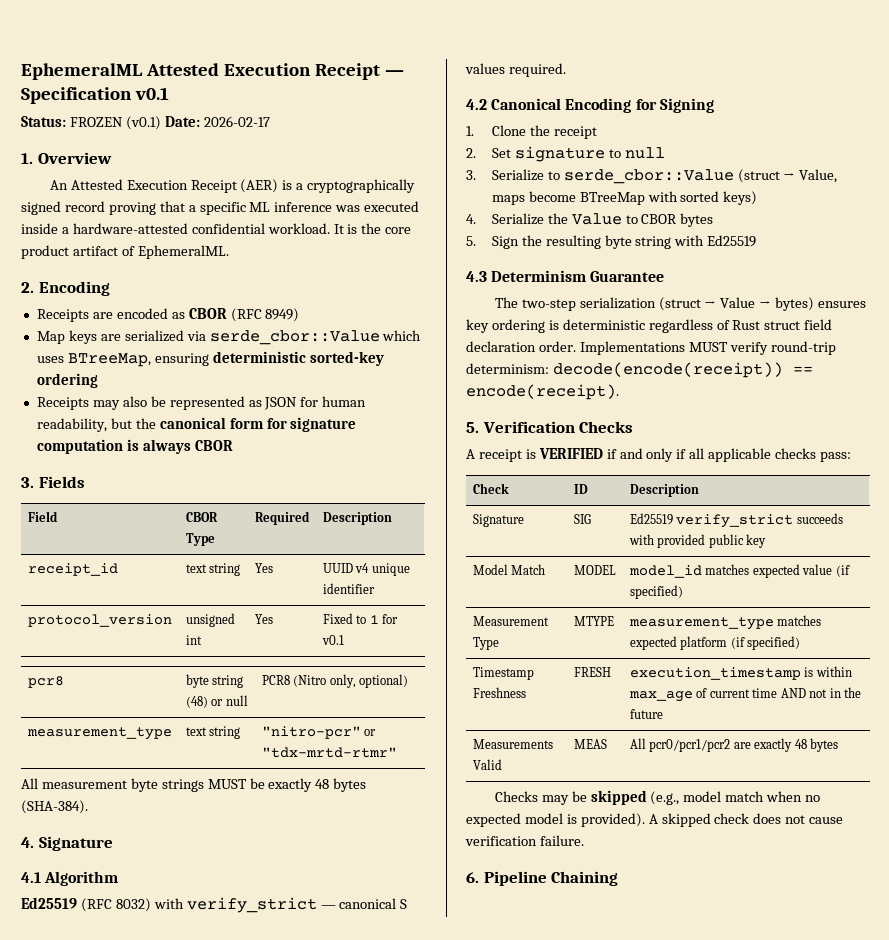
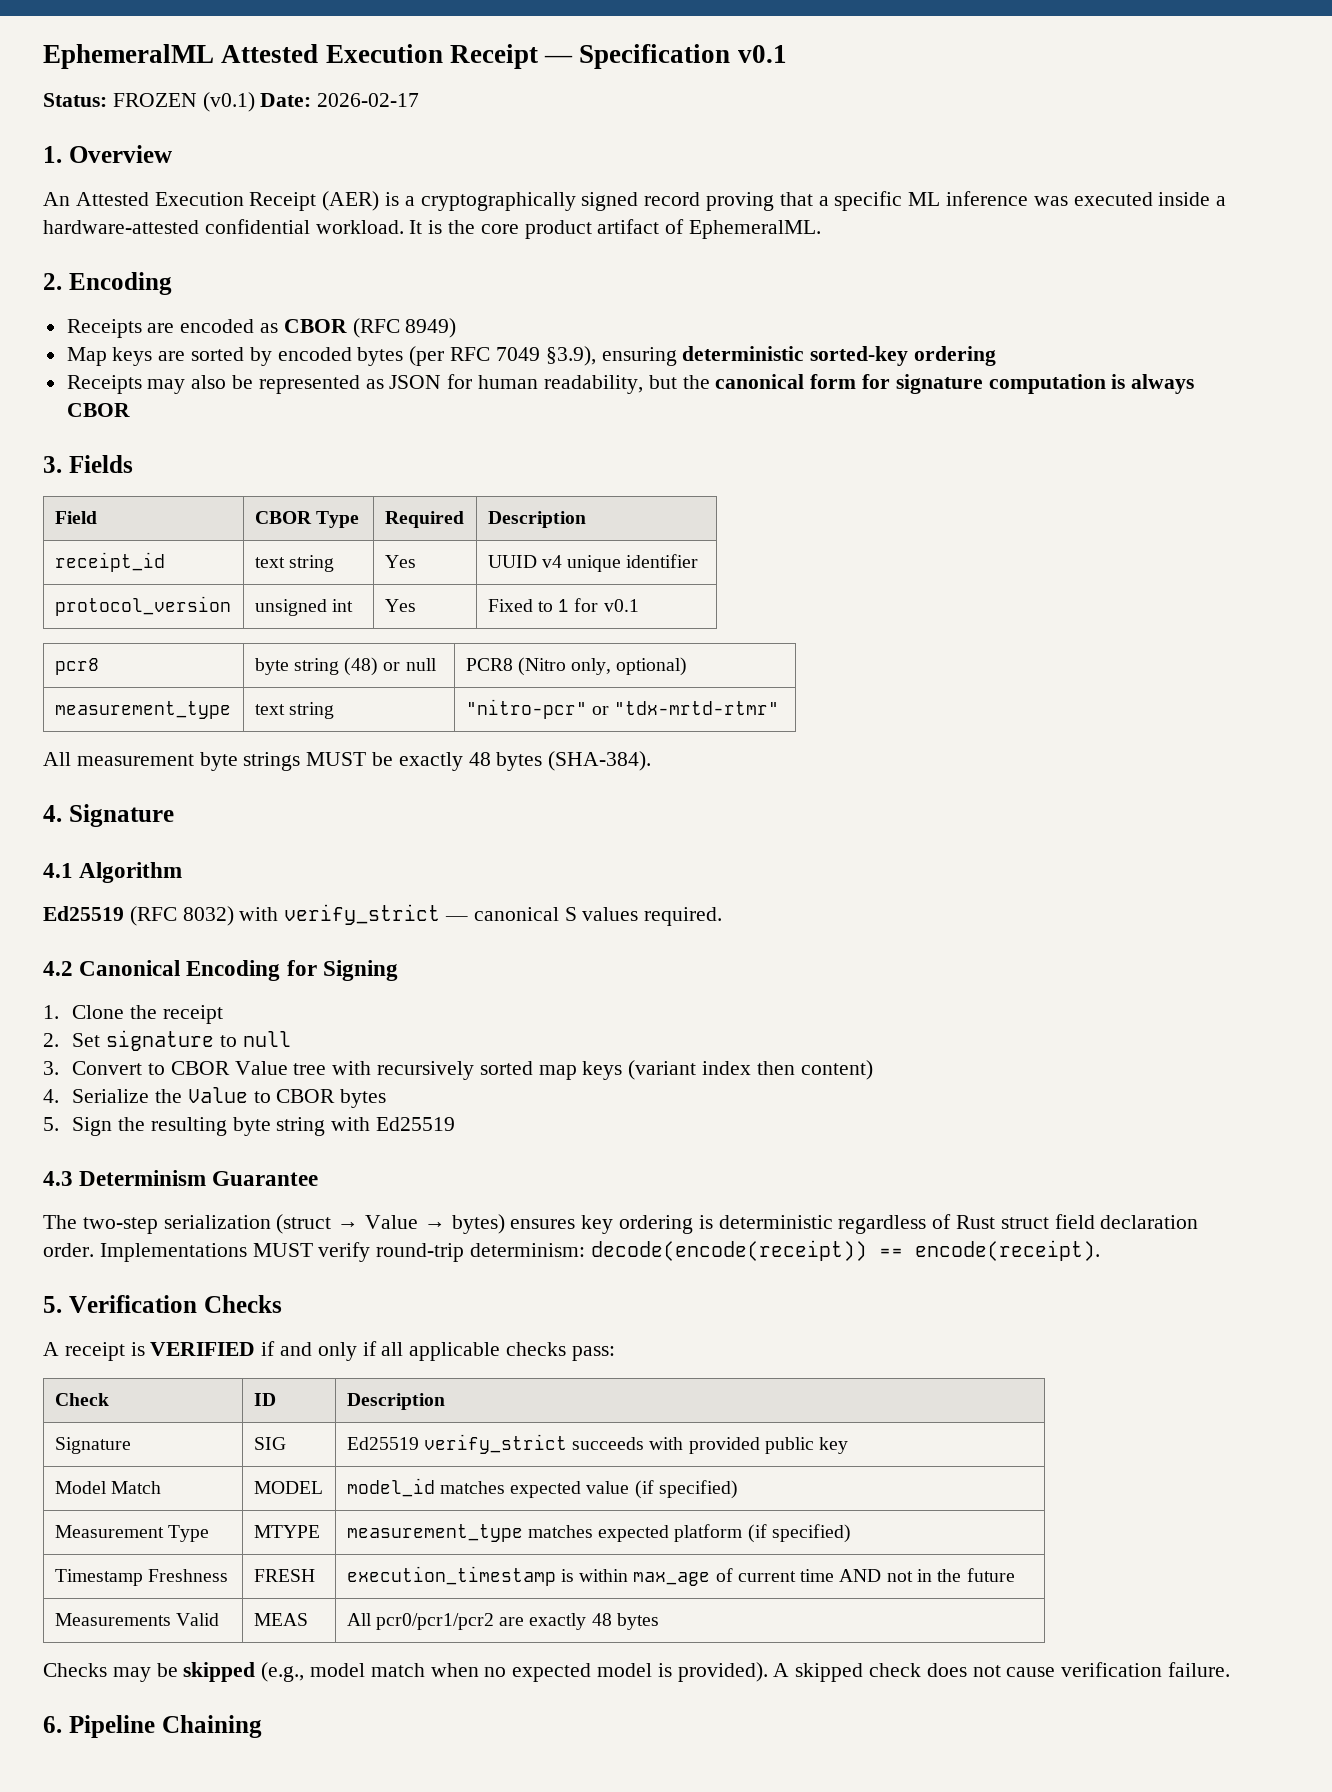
[124,330,422,345] [36,353,151,367] serialized via serde_cbor::Value which uses BTreeMap, -> [191,346,596,366] sorted by encoded bytes (per RFC 7049 §3.9),
[491,169,838,184] [491,191,758,205] Serialize to serde_cbor::Value (struct → Value, maps become BTreeMap with sorted keys) -> [72,1060,873,1080] Convert to CBOR Value tree with recursively sorted map keys (variant index then content)

